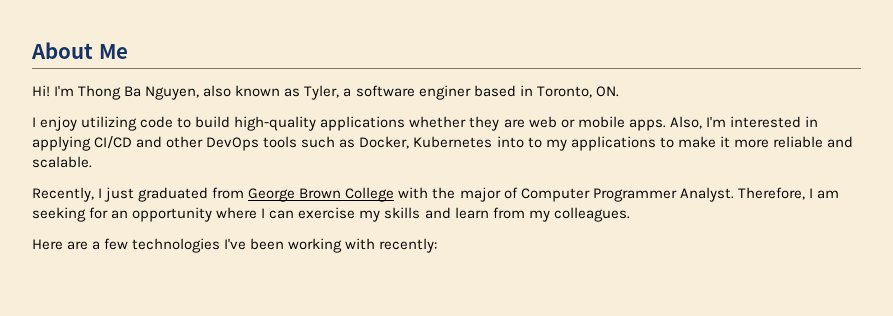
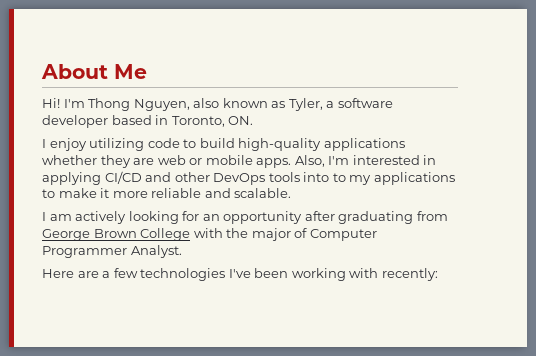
[124,86,142,97] Ba -> (131, 104) none
[418,85,471,100] enginer -> [42,115,108,128] developer
[301,136,493,149] such as Docker, Kubernetes -> (300, 177) none
[32,187,209,202] Recently, I just graduated -> [42,211,414,224] I am actively looking for an opportunity after graduating
[737,187,839,200] [32,207,630,222] Therefore, I am seeking for an opportunity where I can exercise my skills and learn from my colleagues. -> (182, 251) none

